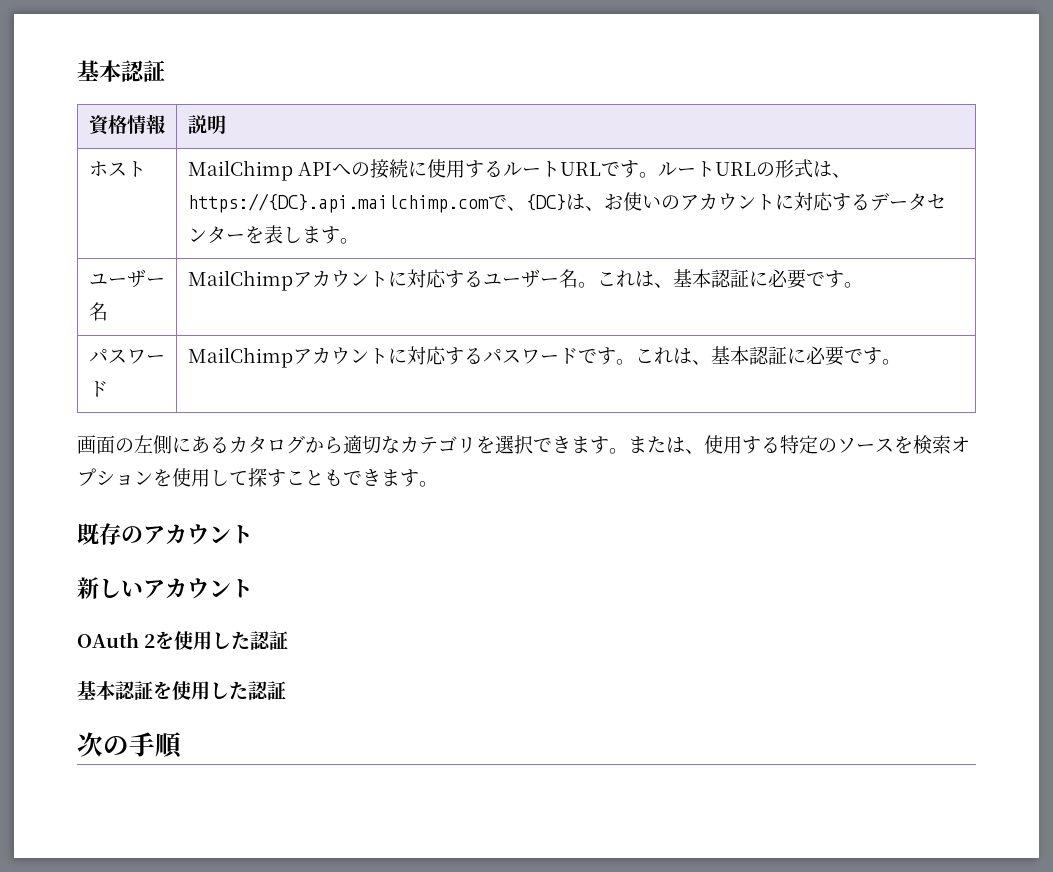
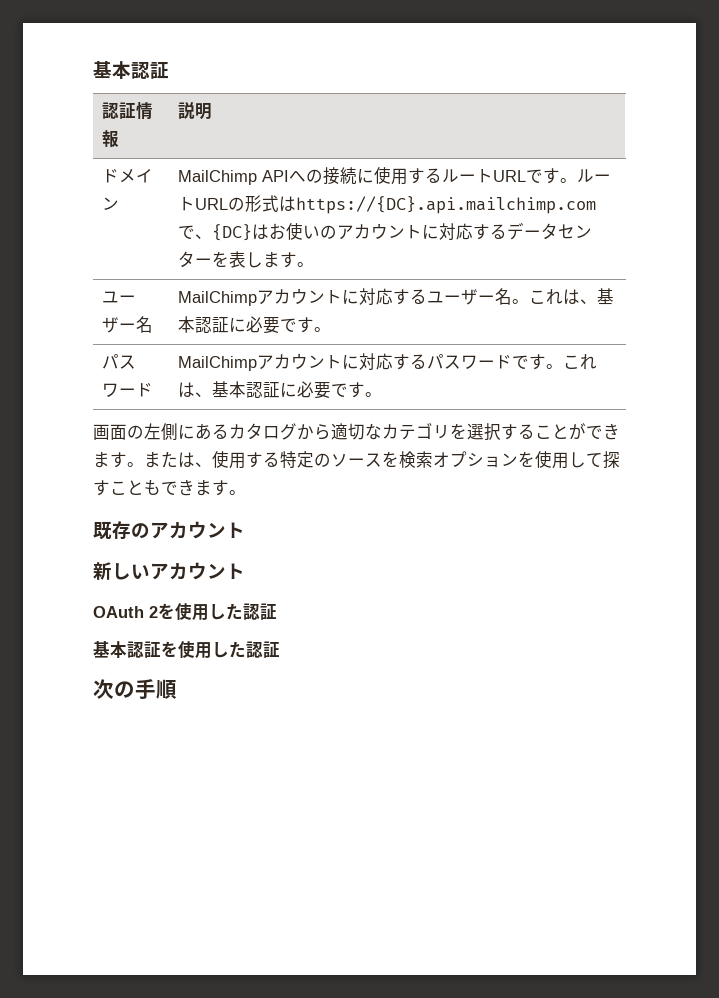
[88,115,127,136] 資格 -> [101,102,136,119] 認証
[88,161,146,177] ホスト -> [101,169,153,183] [101,197,119,210] ドメイン
[831,173,851,178] 、 -> (296, 204) none
[584,206,604,211] 、 -> (269, 232) none
(533, 444) none -> [501,423,586,440] することが

